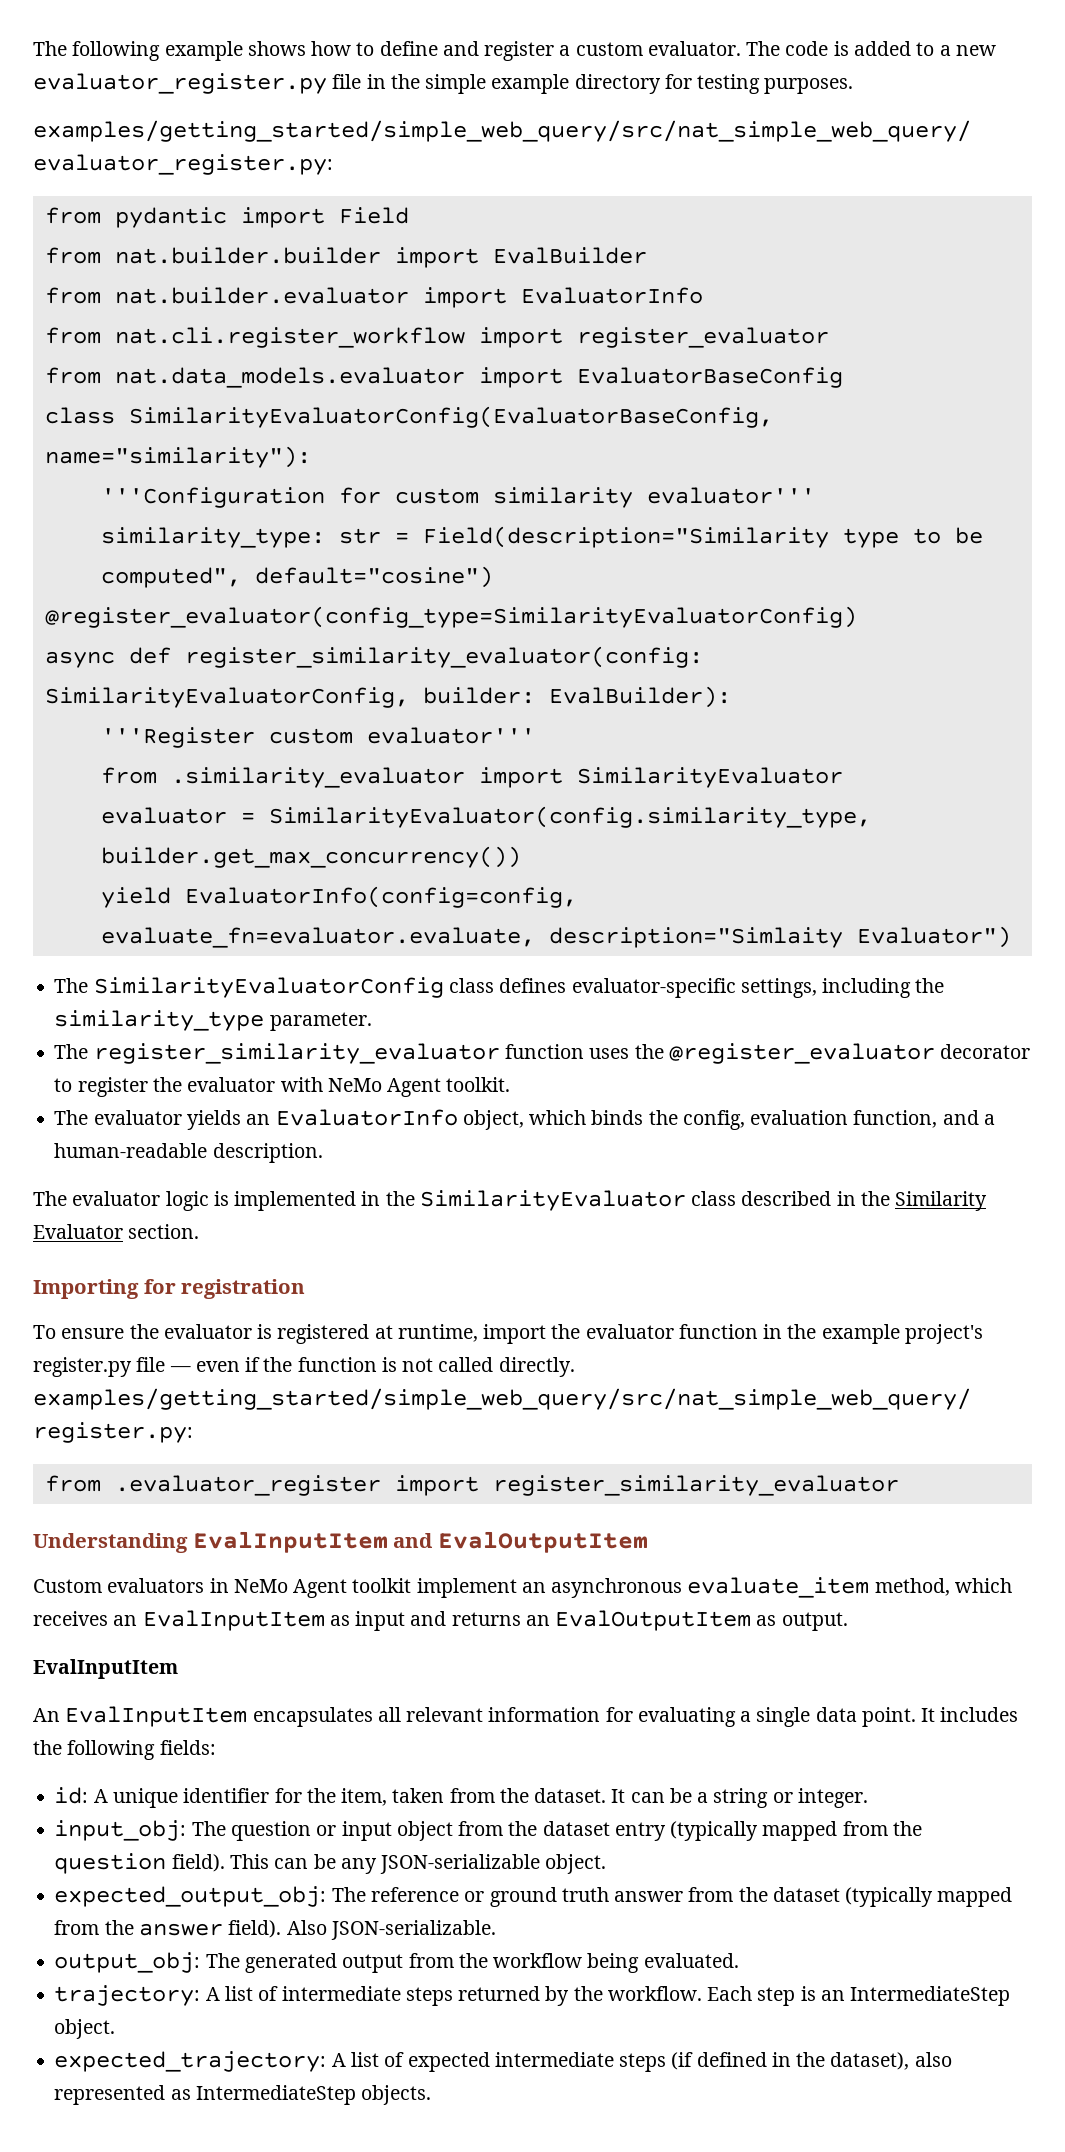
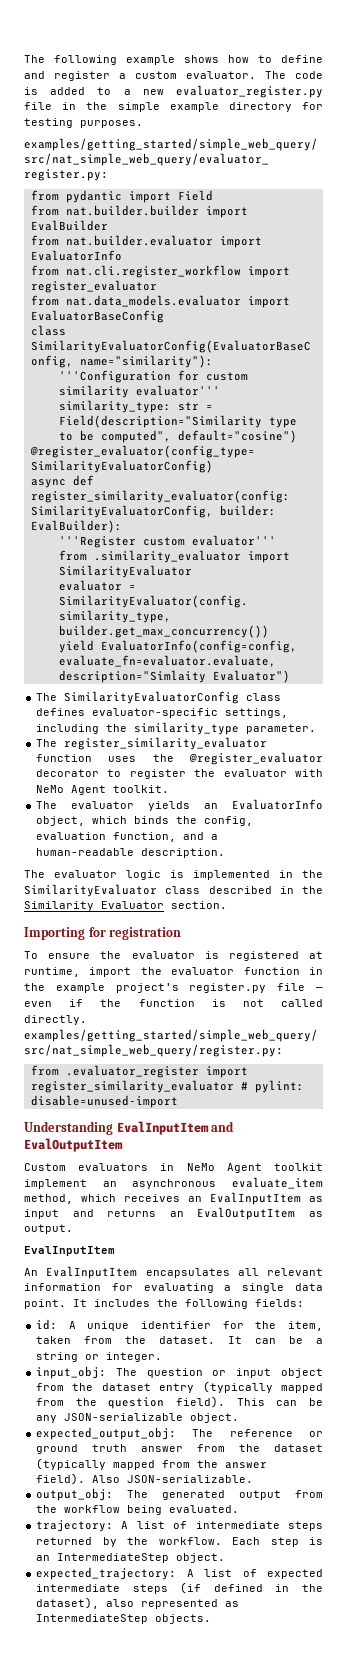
(899, 1485) none -> [240,1080,304,1093] [30,1095,178,1108] # pylint: disable=unused-import

